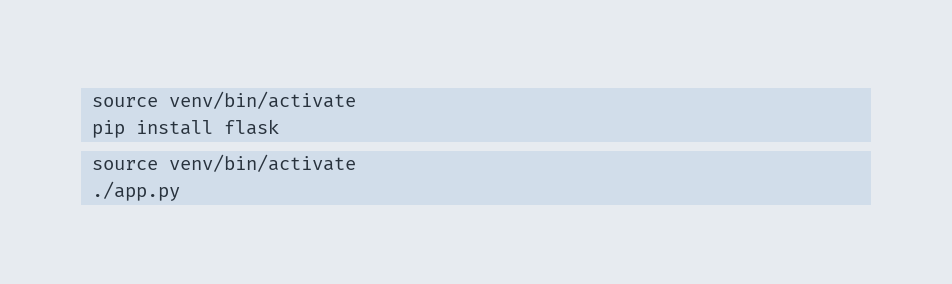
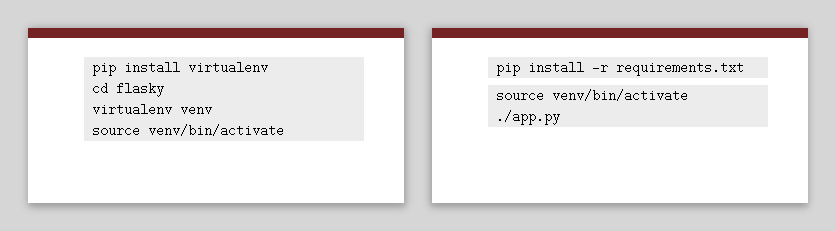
(92, 102) none -> [91,61,268,76] [91,82,164,97] [91,103,212,116] pip install virtualenv // cd flasky // virtualenv venv //
[224,119,280,135] flask -> [591,61,744,76] -r requirements.txt

